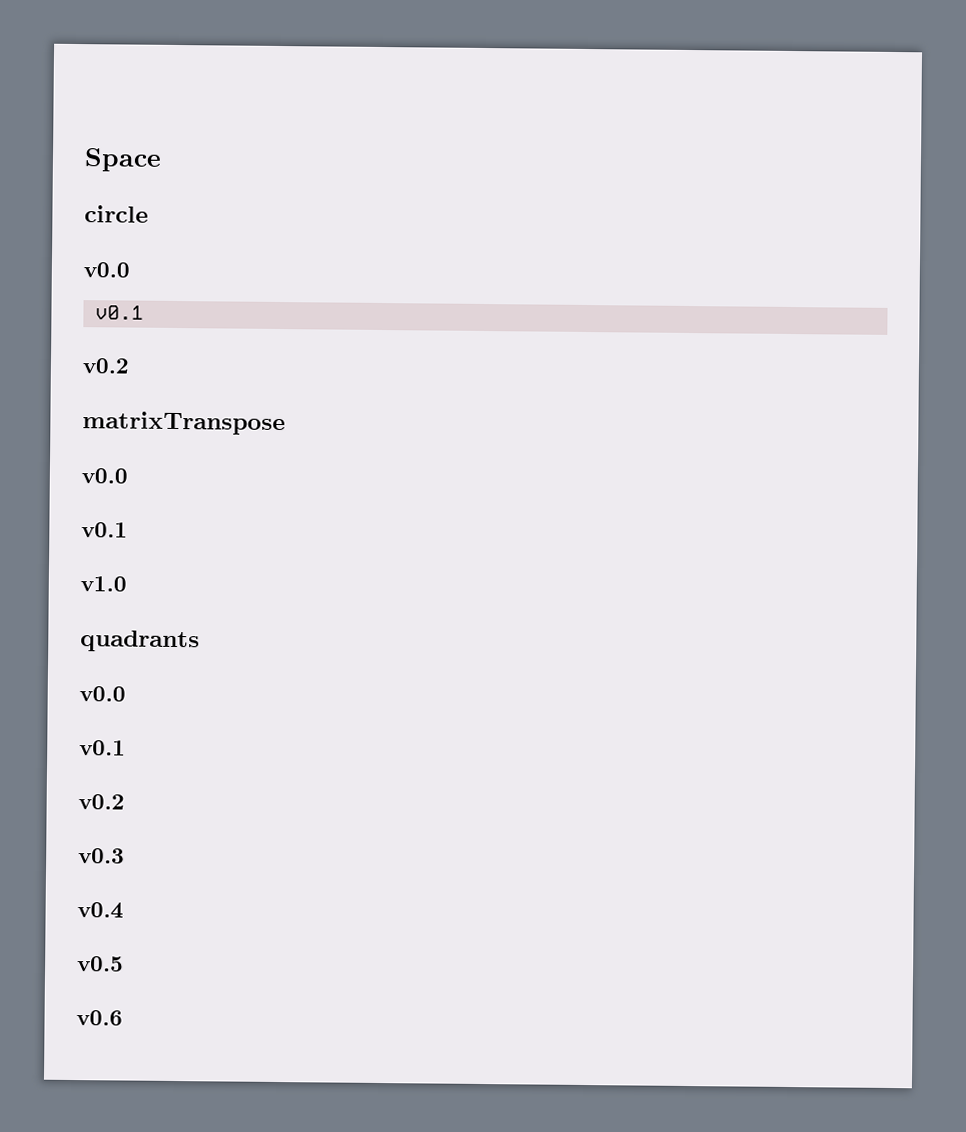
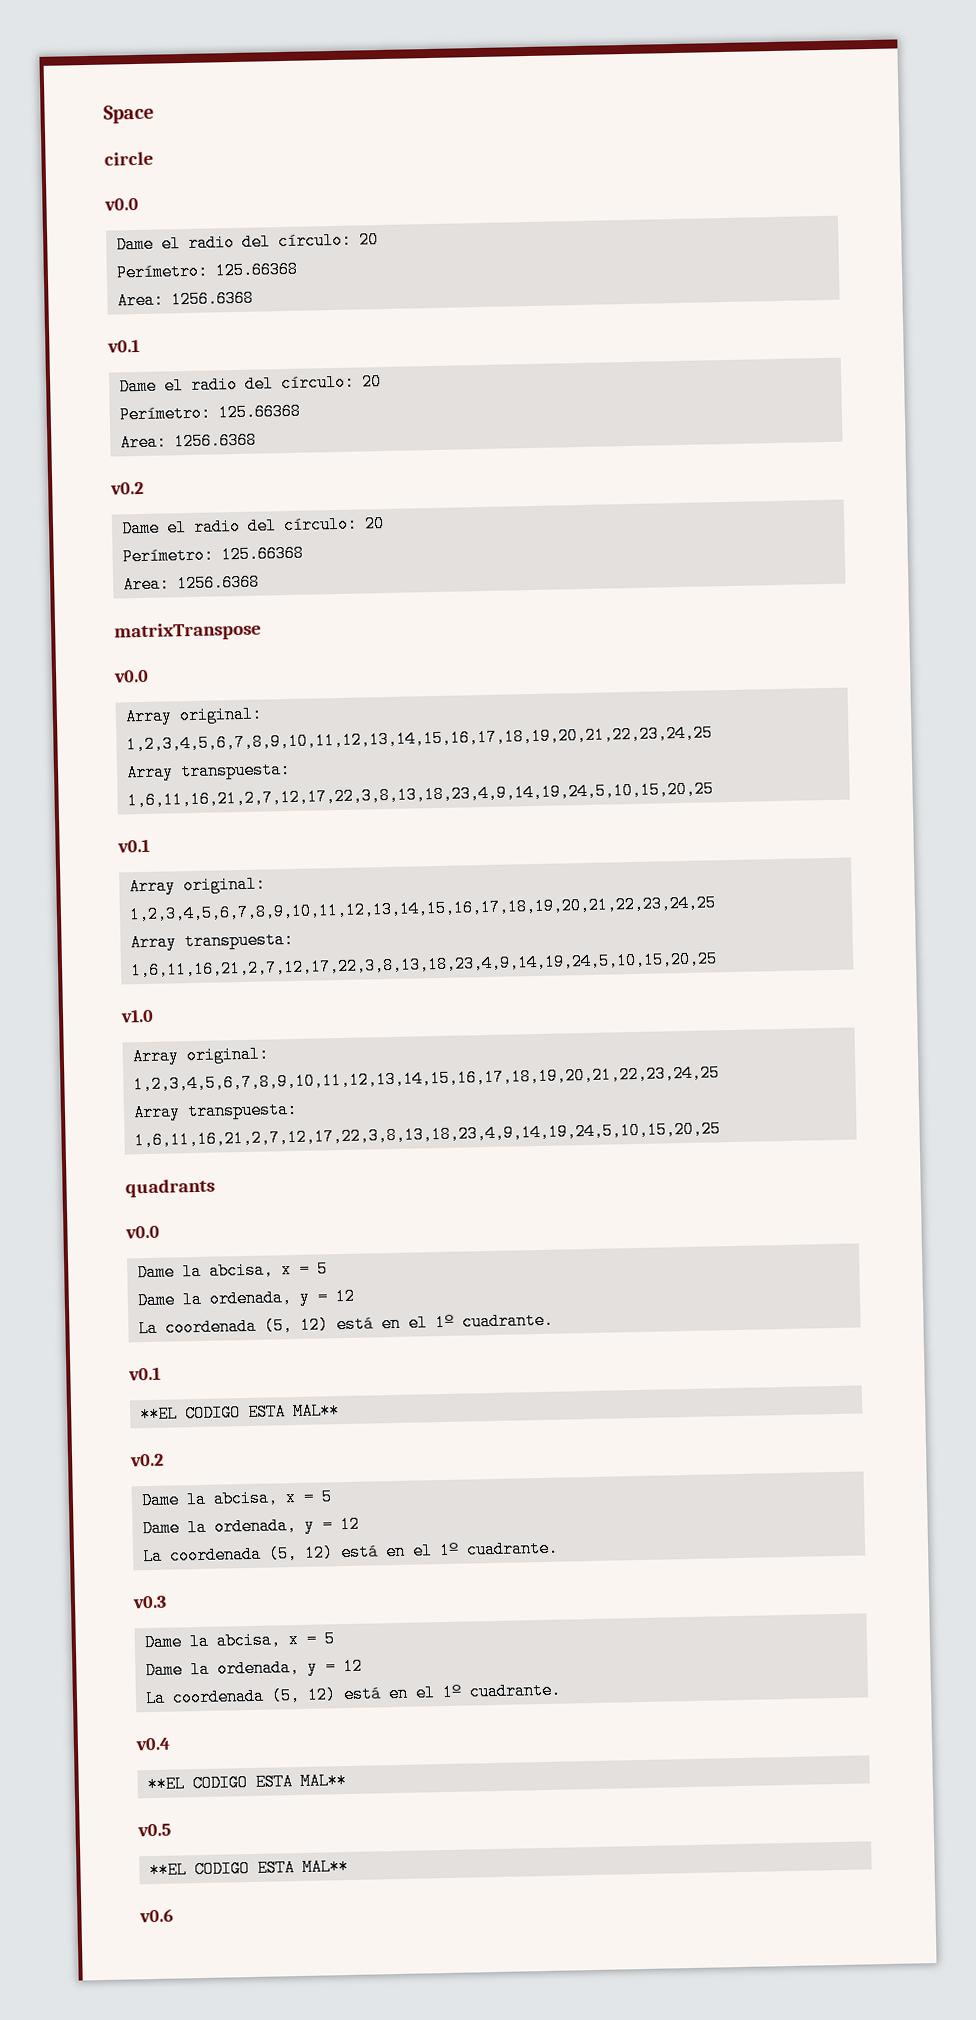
[95,305,145,320] [82,358,130,374] [82,411,286,436] [81,468,128,484] [81,522,128,538] [80,576,127,592] [80,630,200,653] [79,686,126,702] [79,740,126,756] [78,794,125,810] [78,848,125,864] [77,902,124,919] [77,956,124,972] v0.1 // v0.2 // matrixTranspose // v0.0 // v0.1 // v1.0 // quadrants // v0.0 // v0.1 // v0.2 // v0.3 // v0.4 // v0.5 -> [115,231,379,254] [115,260,299,282] [116,289,254,310] [107,338,140,353] [118,373,382,396] [118,402,301,424] [119,431,257,452] [110,481,144,495] [120,515,385,538] [121,544,304,566] [122,573,260,594] [114,621,262,642] [113,669,149,683] [124,705,263,726] [125,724,713,754] [125,760,291,782] [126,780,714,810] [117,838,150,853] [128,875,266,896] [128,894,717,924] [129,930,294,952] [129,950,718,980] [120,1008,154,1023] [131,1045,270,1066] [132,1064,720,1094] [132,1100,298,1122] [133,1120,721,1150] [125,1178,215,1198] [125,1225,160,1239] [136,1260,328,1282] [136,1287,355,1310] [137,1311,554,1338] [128,1366,161,1381] [139,1402,340,1424] [129,1453,164,1467] [140,1488,333,1510] [141,1515,360,1538] [141,1539,559,1566] [132,1595,167,1609] [143,1630,335,1652] [144,1657,363,1680] [144,1681,562,1708] [135,1737,171,1751] [146,1772,347,1794] [137,1823,171,1837] [148,1858,349,1880] Dame el radio del círculo: 20 // Perímetro: 125.66368 // Area: 1256.6368 // v0.1 // Dame el radio del círculo: 20 // Perímetro: 125.66368 // Area: 1256.6368 // v0.2 // Dame el radio del círculo: 20 // Perímetro: 125.66368 // Area: 1256.6368 // matrixTranspose // v0.0 // Array original: 1,2,3,4,5,6,7,8,9,10,11,12,13,14,15,16,17,18,19,20,21,22,23,24,25 // Array transpuesta: 1,6,11,16,21,2,7,12,17,22,3,8,13,18,23,4,9,14,19,24,5,10,15,20,25 // v0.1 // Array original: 1,2,3,4,5,6,7,8,9,10,11,12,13,14,15,16,17,18,19,20,21,22,23,24,25 // Array transpuesta: 1,6,11,16,21,2,7,12,17,22,3,8,13,18,23,4,9,14,19,24,5,10,15,20,25 // v1.0 // Array original: 1,2,3,4,5,6,7,8,9,10,11,12,13,14,15,16,17,18,19,20,21,22,23,24,25 // Array transpuesta: 1,6,11,16,21,2,7,12,17,22,3,8,13,18,23,4,9,14,19,24,5,10,15,20,25 // quadrants // v0.0 // Dame la abcisa, x = 5 // Dame la ordenada, y = 12 // La coordenada (5, 12) está en el 1º cuadrante. // v0.1 // **EL CODIGO ESTA MAL** // v0.2 // Dame la abcisa, x = 5 // Dame la ordenada, y = 12 // La coordenada (5, 12) está en el 1º cuadrante. // v0.3 // Dame la abcisa, x = 5 // Dame la ordenada, y = 12 // La coordenada (5, 12) está en el 1º cuadrante. // v0.4 // **EL CODIGO ESTA MAL** // v0.5 // **EL CODIGO ESTA MAL**

